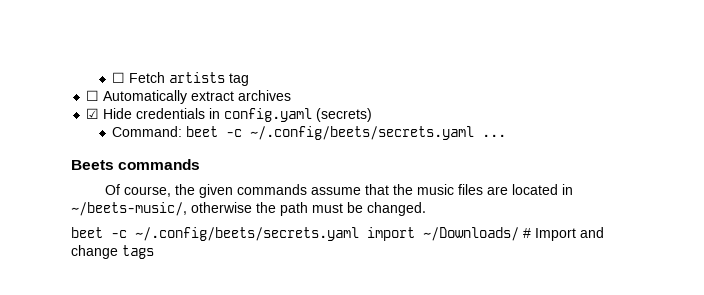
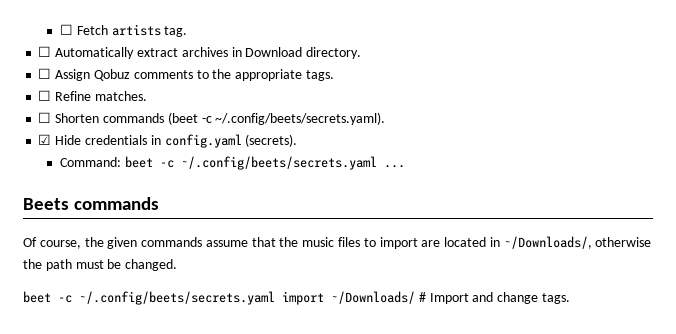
[229,73,250,86] tag -> [164,26,188,37] tag.
(292, 95) none -> [231,47,362,59] [38,68,334,81] [38,90,147,101] [38,112,386,125] in Download directory. // ☐ Assign Qobuz comments to the appropriate tags. // ☐ Refine matches. // ☐ Shorten commands (beet -c ~/.config/beets/secrets.yaml).
[316,108,373,122] (secrets) -> [245,134,298,147] (secrets).
(484, 189) none -> [363,237,418,249] to import
[71,202,187,216] ~/beets-music/, -> [503,236,592,249] ~/Downloads/,
[122,245,154,259] tags -> [541,293,570,304] tags.

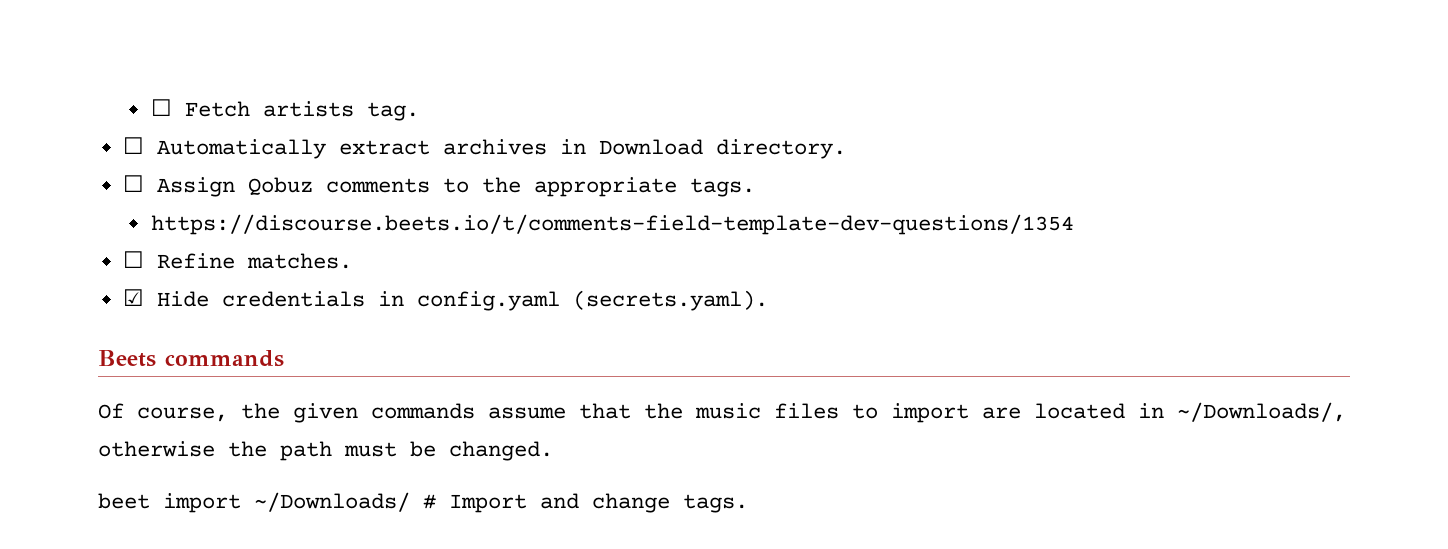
(334, 75) none -> [150,214,1074,235] // https://discourse.beets.io/t/comments-field-template-dev-questions/1354
[38,112,386,125] // ☐ Shorten commands (beet -c ~/.config/beets/secrets.yaml). -> (352, 261) none
[245,134,298,147] [59,156,405,170] (secrets). // Command: beet -c ~/.config/beets/secrets.yaml ... -> [572,290,768,311] (secrets.yaml).
[58,291,275,305] -c ~/.config/beets/secrets.yaml -> (150, 501) none

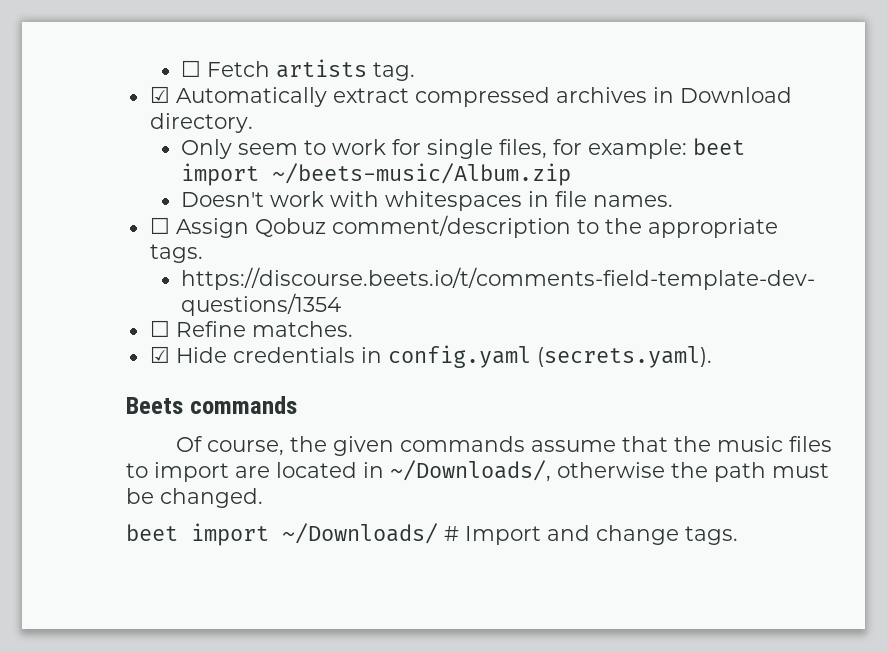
[122,137,144,154] ☐ -> [149,86,170,103] ☑
(430, 147) none -> [414,87,550,107] compressed
(846, 149) none -> [181,138,746,159] [181,163,572,186] [181,191,674,211] // Only seem to work for single files, for example: beet import ~/beets-music/Album.zip // Doesn't work with whitespaces in file names.
[325,178,430,193] comments -> [331,215,571,238] comment/description

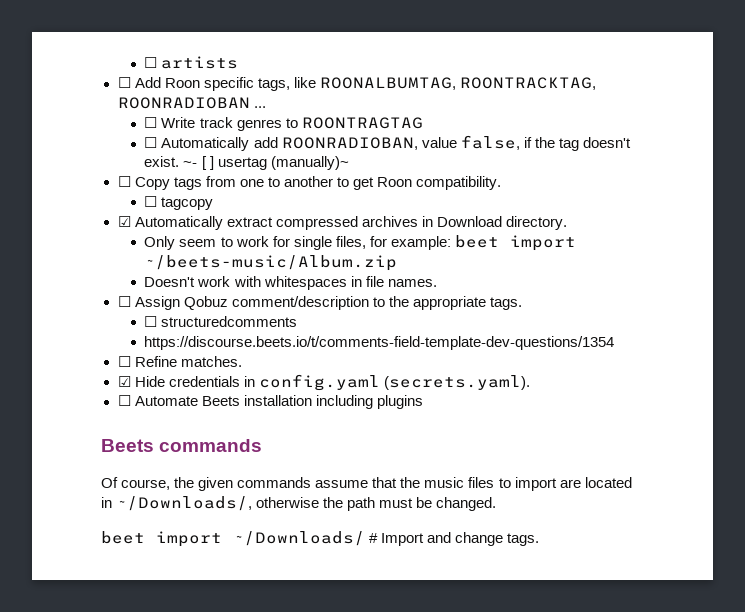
[181,60,271,77] ☐ Fetch -> [144,57,158,68] ☐
[373,62,416,81] tag. -> [117,77,596,91] [117,97,266,109] [144,117,423,131] [144,135,631,151] [144,156,349,170] [117,176,502,190] [144,196,214,210] // ☐ Add Roon specific tags, like ROONALBUMTAG, ROONTRACKTAG, ROONRADIOBAN ... // ☐ Write track genres to ROONTRAGTAG // ☐ Automatically add ROONRADIOBAN, value false, if the tag doesn't exist. ~- [ ] usertag (manually)~ // ☐ Copy tags from one to another to get Roon compatibility. // ☐ tagcopy
(203, 253) none -> [144,316,298,327] // ☐ structuredcomments
(712, 357) none -> [117,395,423,409] // ☐ Automate Beets installation including plugins

